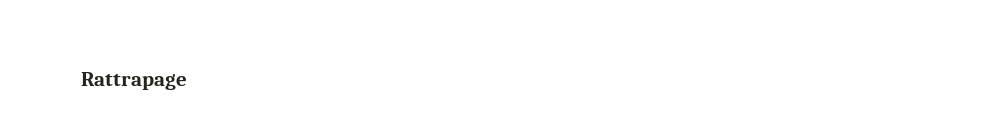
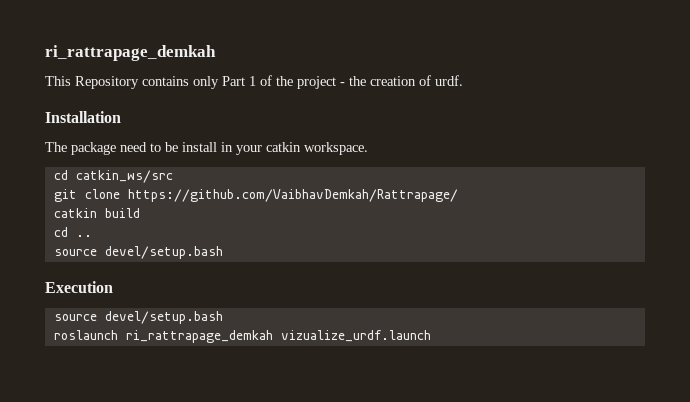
[81,72,187,90] Rattrapage -> [45,45,216,61] [45,75,463,89] [45,111,121,123] [45,142,368,155] [53,170,173,183] [53,189,458,202] [53,208,140,218] [53,227,92,237] [53,246,223,259] [45,281,113,293] [53,311,223,324] [53,330,431,343] ri_rattrapage_demkah // This Repository contains only Part 1 of the project - the creation of urdf. // Installation // The package need to be install in your catkin workspace. // cd catkin_ws/src // git clone https://github.com/VaibhavDemkah/Rattrapage/ // catkin build // cd .. // source devel/setup.bash // Execution // source devel/setup.bash // roslaunch ri_rattrapage_demkah vizualize_urdf.launch

